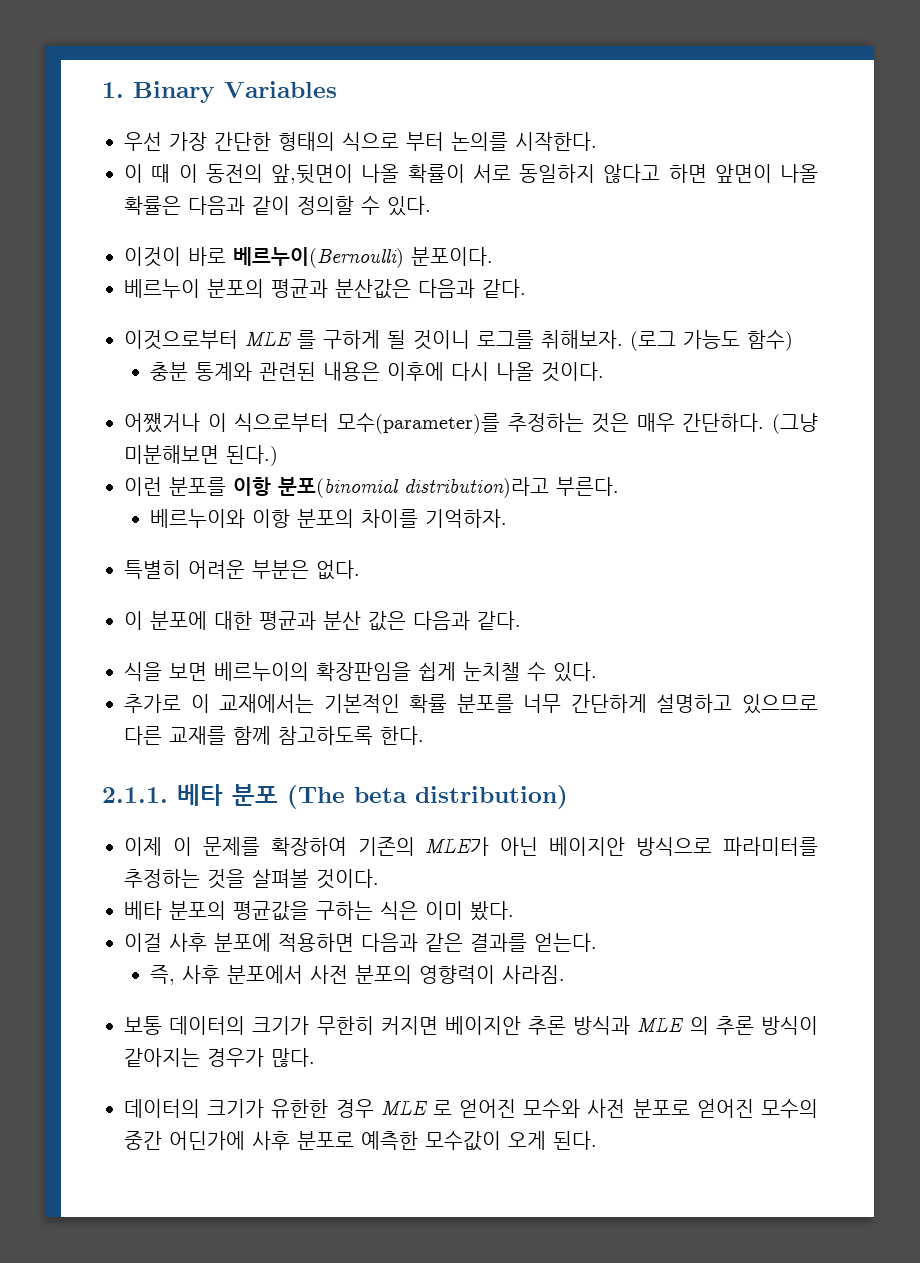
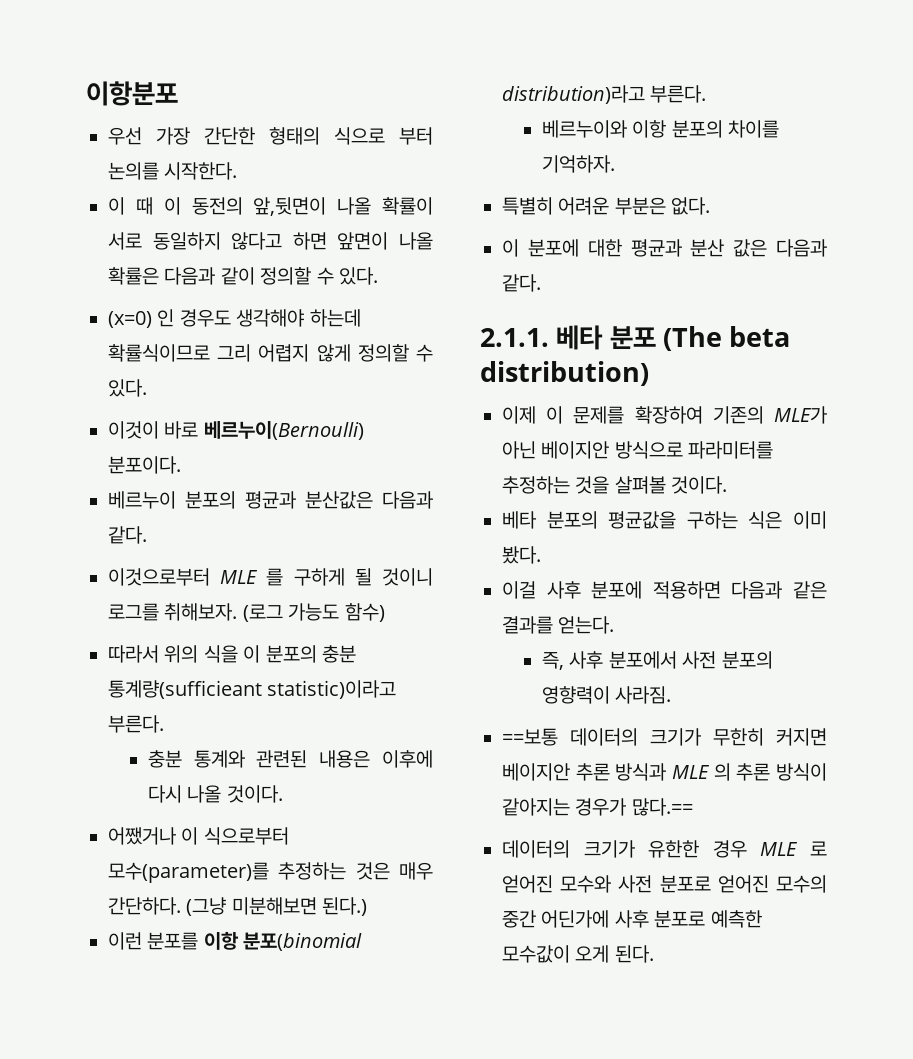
[102,81,337,103] 1. Binary Variables -> [86,81,178,106] 이항분포
(431, 206) none -> [108,309,361,328] [108,344,433,362] [108,379,147,397] // (x=0) 인 경우도 생각해야 하는데 확률식이므로 그리 어렵지 않게 정의할 수 있다.
(793, 340) none -> [108,645,356,663] [108,680,397,699] [108,715,164,733] // 따라서 위의 식을 이 분포의 충분 통계량(sufficieant statistic)이라고 부른다.
[124,662,597,682] [124,694,818,714] [124,726,424,745] // 식을 보면 베르누이의 확장판임을 쉽게 눈치챌 수 있다. // 추가로 이 교재에서는 기본적인 확률 분포를 너무 간단하게 설명하고 있으므로 다른 교재를 함께 참고하도록 한다. -> (541, 283) none
[124,1016,162,1035] 보통 -> [502,728,558,746] ==보통
[271,1048,315,1067] 많다. -> [631,798,693,816] 많다.==

